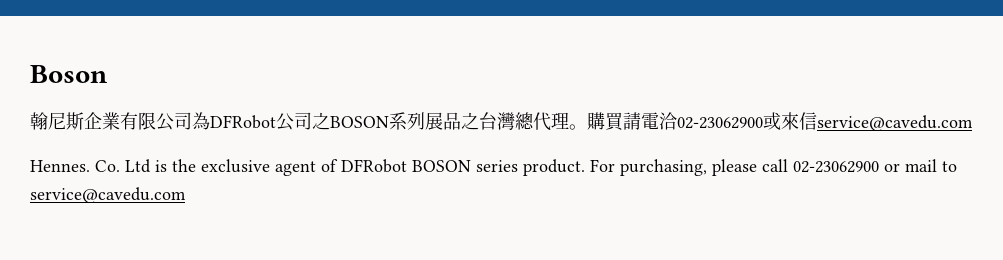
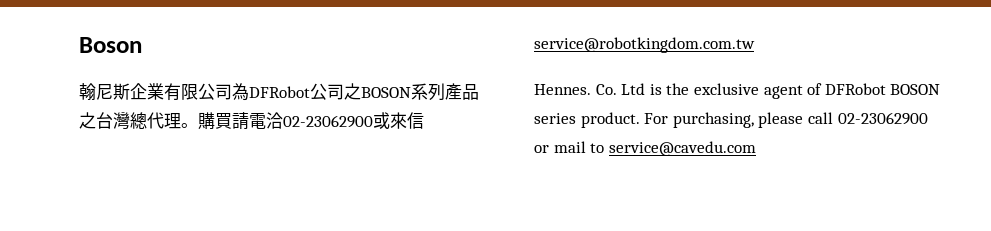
[425,112,443,130] 展 -> [445,83,462,100] 產
[817,115,973,131] service@cavedu.com -> [534,37,755,53] service@robotkingdom.com.tw

